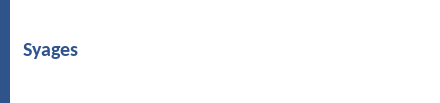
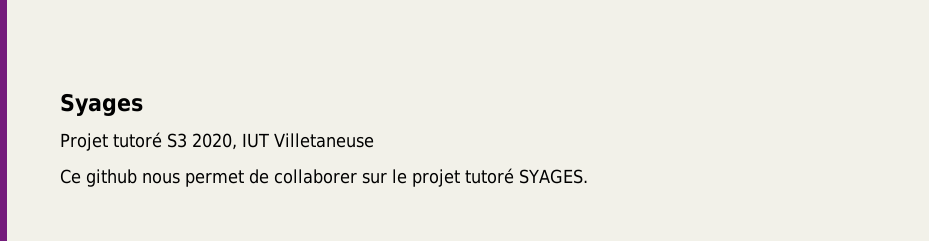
(78, 51) none -> [60,132,374,151] [60,168,588,187] // Projet tutoré S3 2020, IUT Villetaneuse // Ce github nous permet de collaborer sur le projet tutoré SYAGES.

